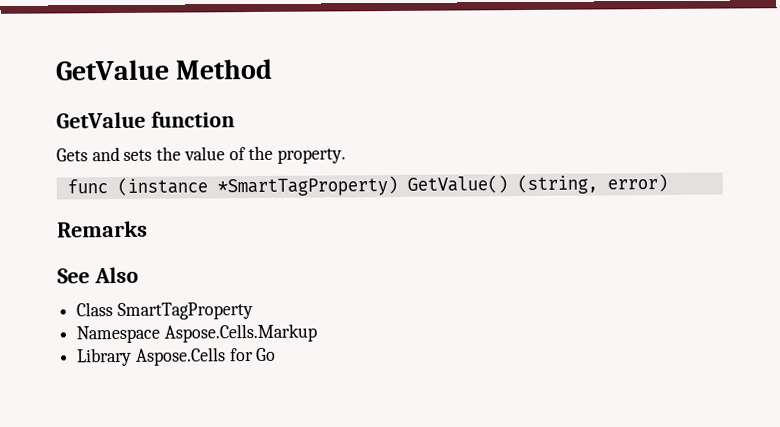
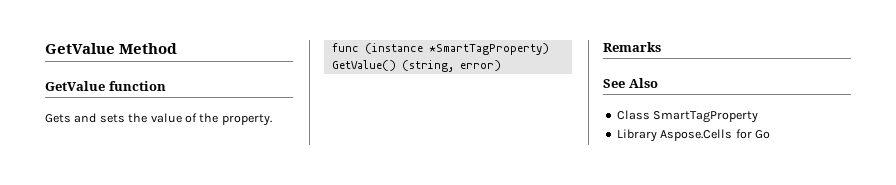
[76,323,317,344] // Namespace Aspose.Cells.Markup -> (759, 117) none

